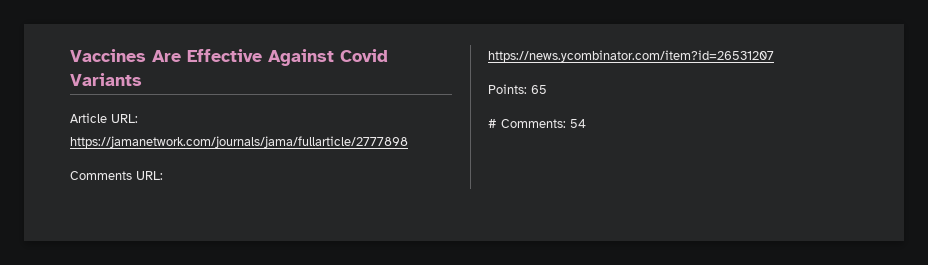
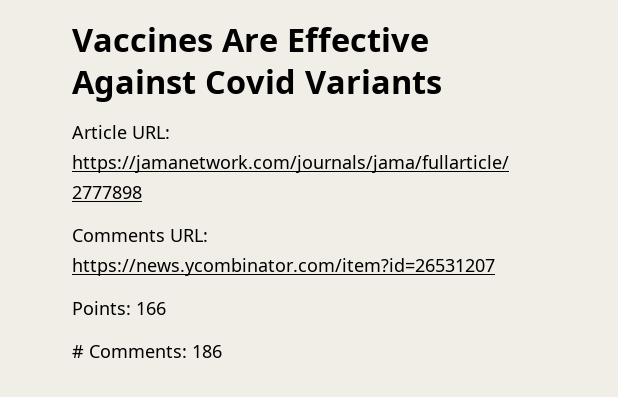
[531,85,547,94] 65 -> [136,302,166,315] 166
[570,119,586,128] 54 -> [192,345,222,358] 186

